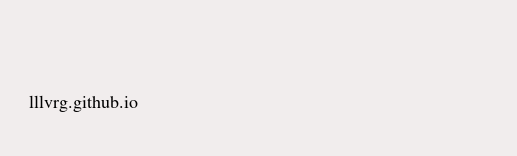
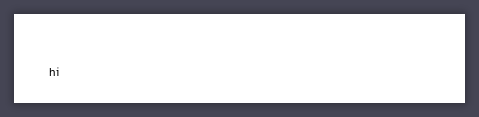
[29,95,138,112] lllvrg.github.io -> [49,67,59,76] hi

